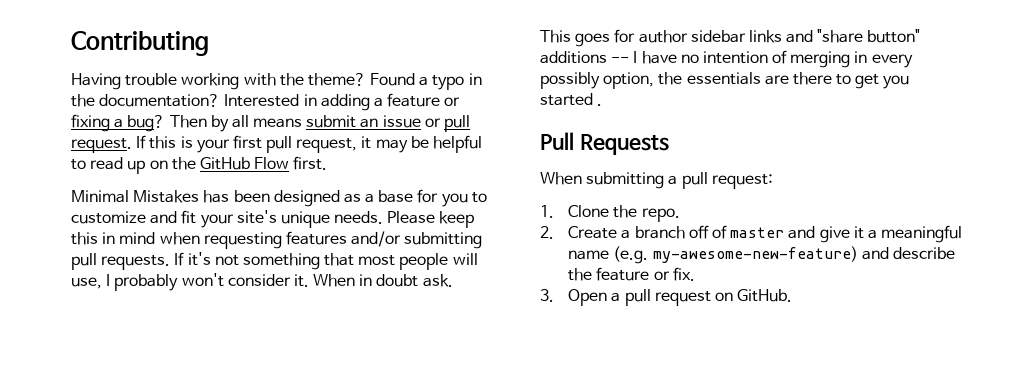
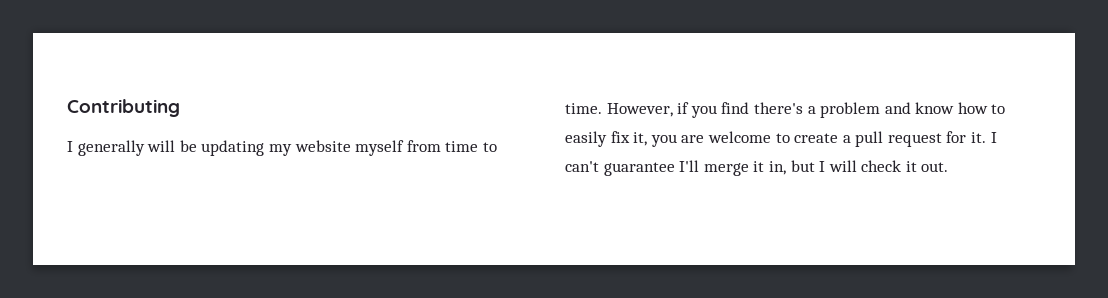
[71,73,482,90] [71,93,461,111] [71,114,471,132] [71,135,483,153] [71,156,328,174] [71,189,487,207] [71,210,475,228] [71,231,483,249] [71,252,478,270] [71,273,453,291] [540,29,921,47] [540,50,913,68] [540,72,910,89] [540,93,603,106] [540,132,669,155] [540,172,773,189] [540,205,680,222] [540,225,963,243] [568,246,955,264] [568,267,695,281] [540,289,793,306] Having trouble working with the theme? Found a typo in the documentation? Interested in adding a feature or fixing a bug? Then by all means submit an issue or pull request. If this is your first pull request, it may be helpful to read up on the GitHub Flow first. // Minimal Mistakes has been designed as a base for you to customize and fit your site's unique needs. Please keep this in mind when requesting features and/or submitting pull requests. If it's not something that most people will use, I probably won't consider it. When in doubt ask. // This goes for author sidebar links and "share button" additions -- I have no intention of merging in every possibly option, the essentials are there to get you started . // Pull Requests // When submitting a pull request: // 1. Clone the repo. // 2. Create a branch off of master and give it a meaningful name (e.g. my-awesome-new-feature) and describe the feature or fix. // 3. Open a pull request on GitHub. -> [67,140,497,156] [565,102,1006,118] [565,131,997,147] [565,160,949,176] I generally will be updating my website myself from time to time. However, if you find there's a problem and know how to easily fix it, you are welcome to create a pull request for it. I can't guarantee I'll merge it in, but I will check it out.

